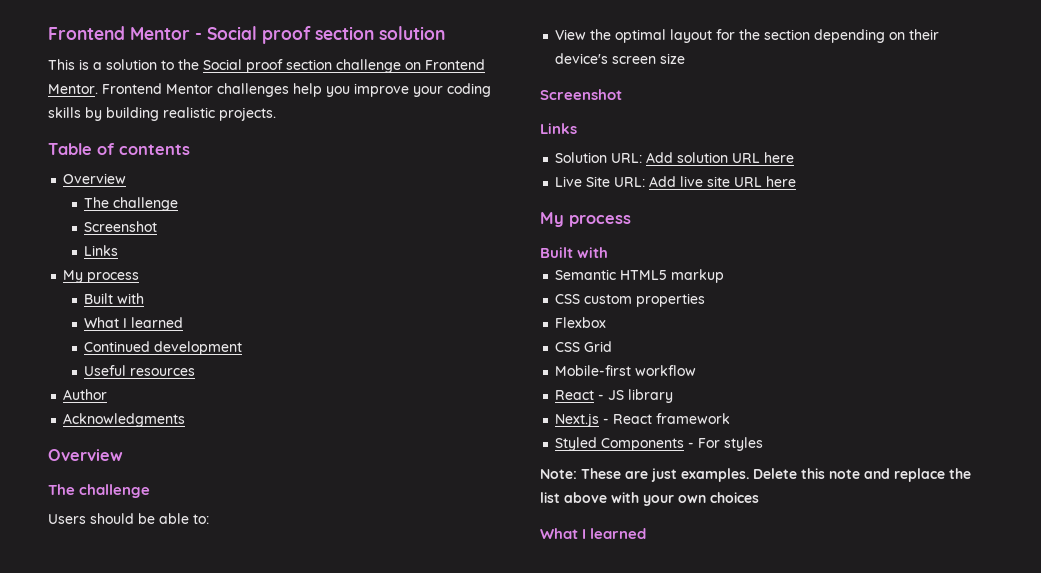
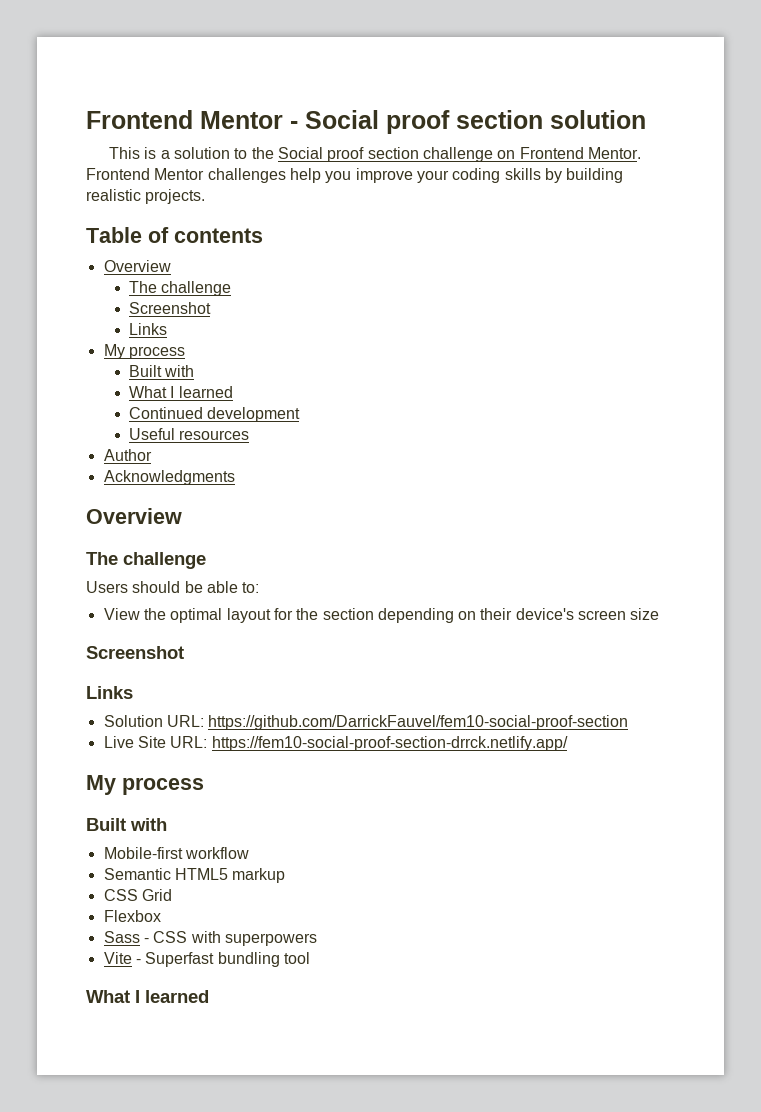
[646,152,795,163] Add solution URL here -> [208,715,629,730] https://github.com/DarrickFauvel/fem10-social-proof-section
[649,176,797,187] [540,212,631,227] [540,247,609,258] Add live site URL here // My process // Built with -> [211,736,568,751] [86,775,204,795] [86,818,167,831] [103,847,249,859] https://fem10-social-proof-section-drrck.netlify.app/ // My process // Built with // Mobile-first workflow
[584,293,706,307] custom properties -> [141,889,172,901] Grid
[555,341,613,352] [555,365,697,376] [555,389,674,403] [555,413,731,427] [555,437,764,451] [540,468,971,482] [540,492,759,506] CSS Grid // Mobile-first workflow // React - JS library // Next.js - React framework // Styled Components - For styles // Note: These are just examples. Delete this note and replace the list above with your own choices -> [103,931,317,946] [103,952,310,967] Sass - CSS with superpowers // Vite - Superfast bundling tool

